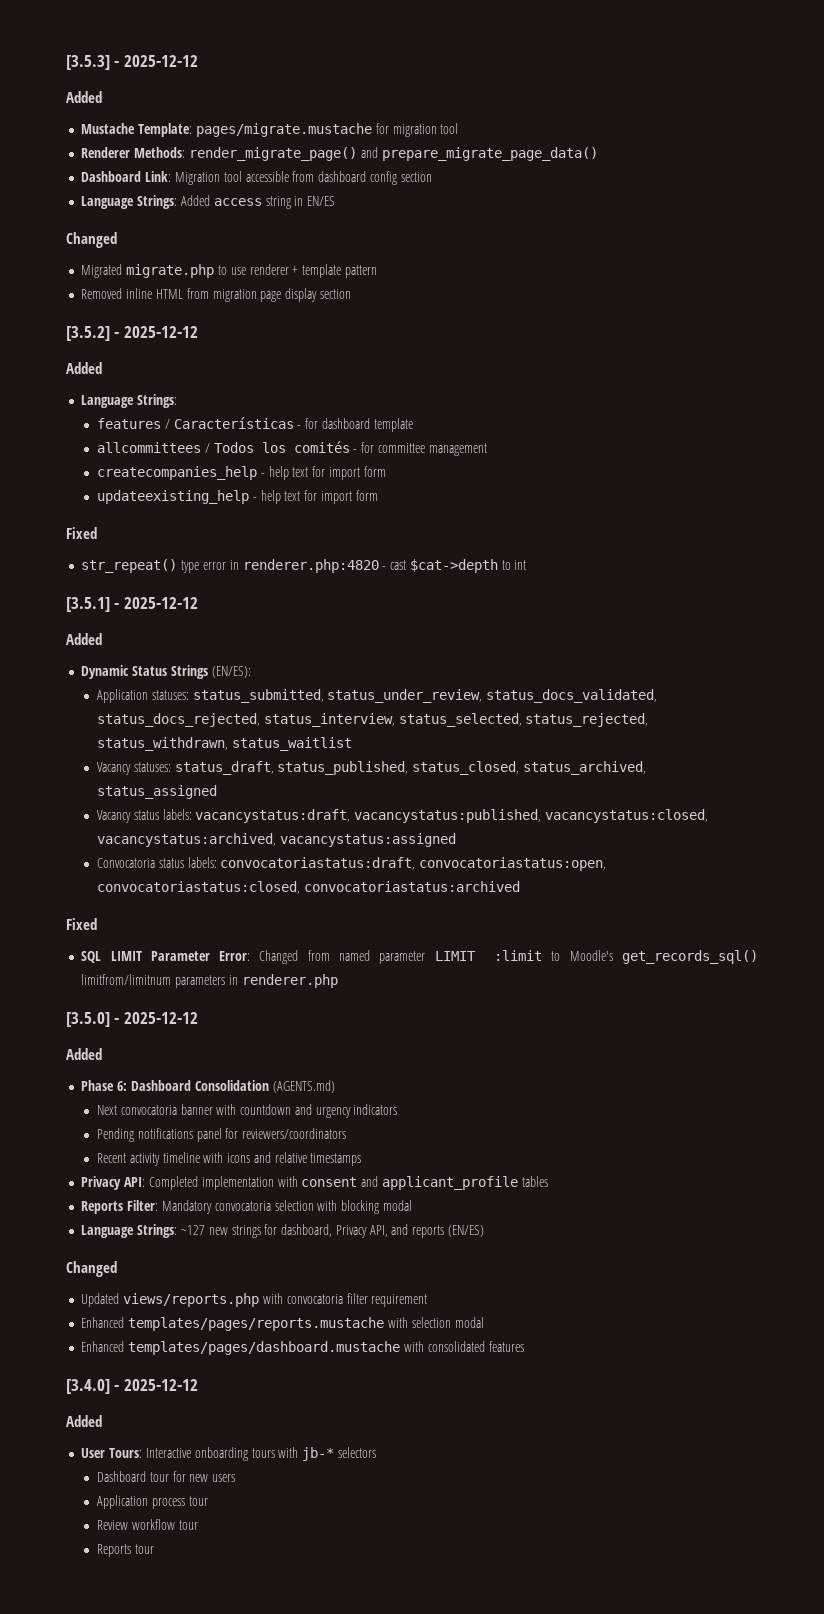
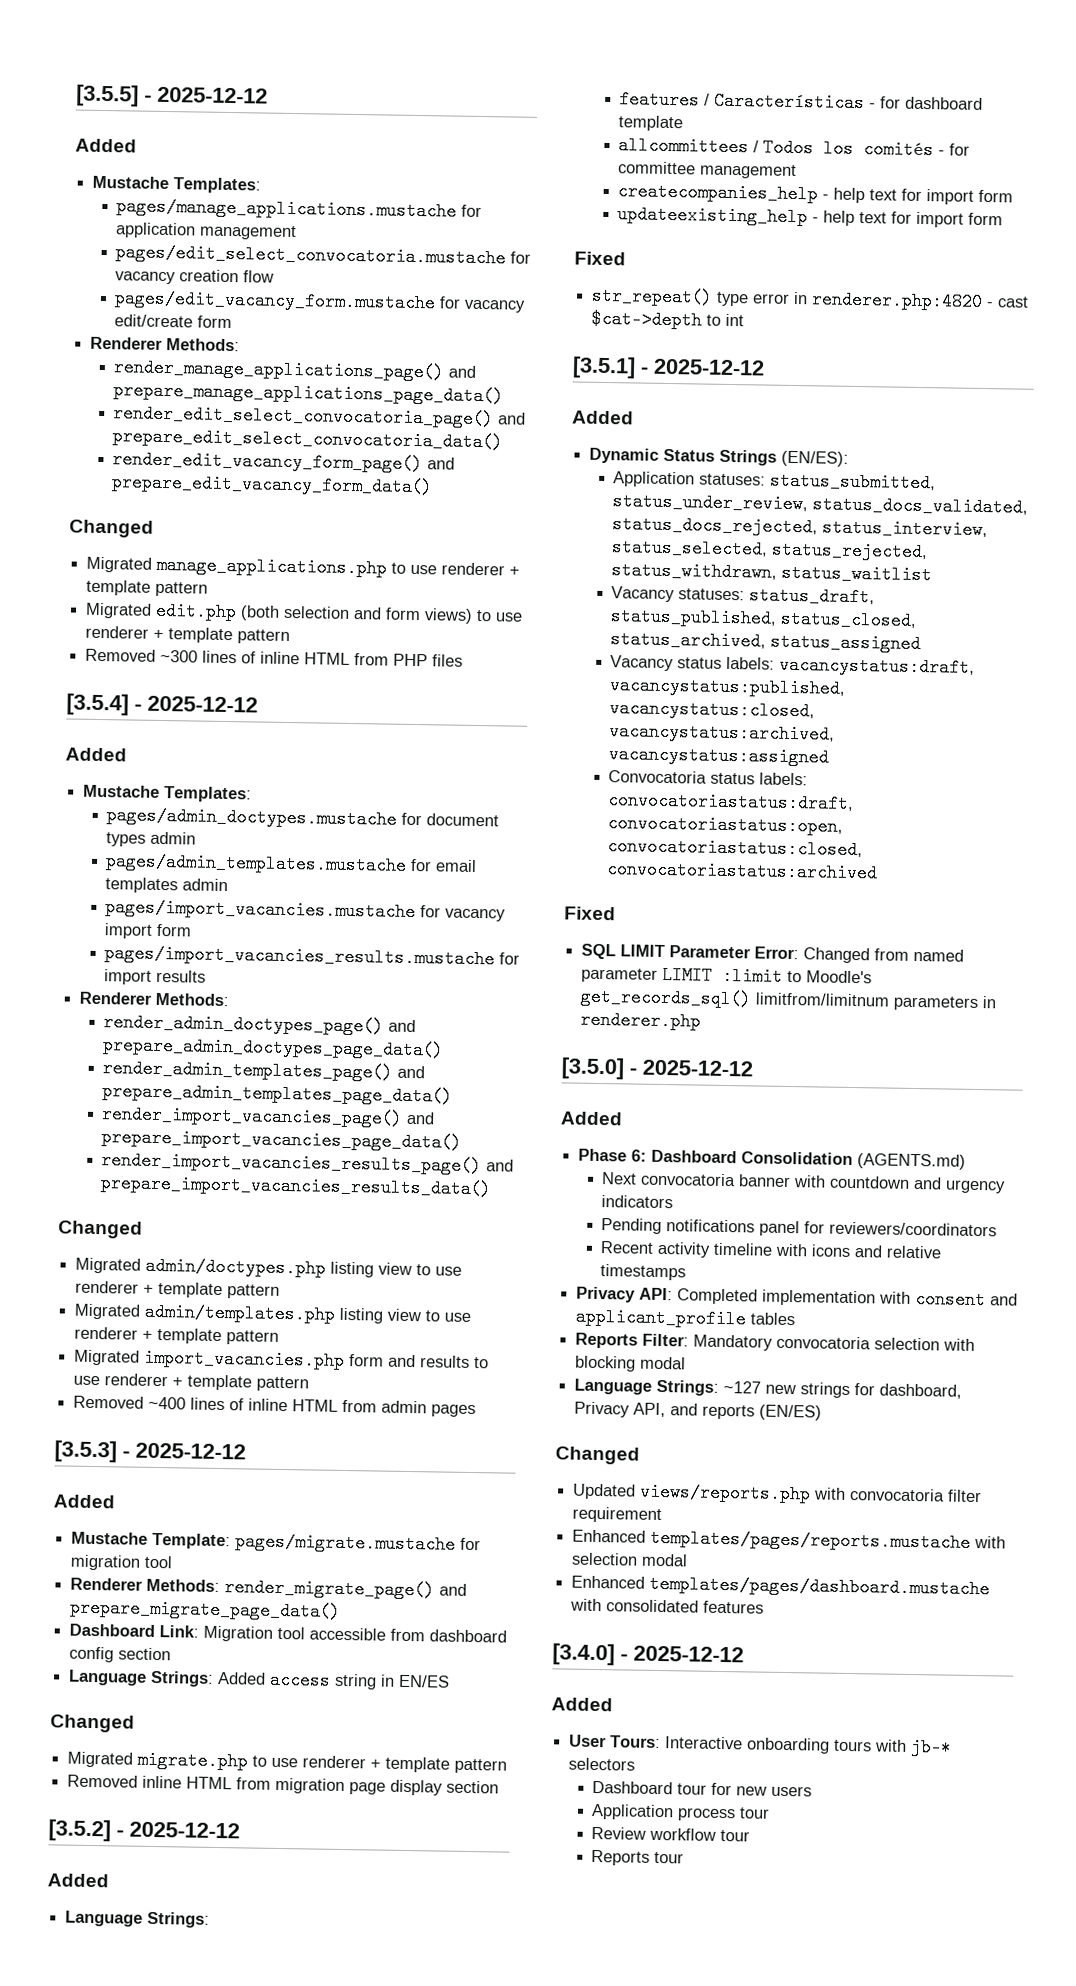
(66, 62) none -> [76,84,268,107] [75,138,137,153] [92,175,262,194] [116,197,483,221] [115,222,298,241] [115,243,532,268] [115,269,275,285] [114,289,526,313] [114,314,233,329] [90,336,241,352] [113,358,477,382] [113,381,505,406] [113,404,527,429] [112,427,504,452] [112,450,456,474] [111,473,434,497] [69,519,154,538] [86,555,521,578] [86,579,209,597] [85,601,524,624] [85,625,291,645] [85,648,464,667] [66,693,258,716] [65,747,127,762] [83,784,253,803] [106,806,500,829] [106,831,197,847] [105,852,478,875] [105,877,229,894] [105,898,507,922] [104,923,193,939] [104,944,521,969] [104,969,207,985] [79,991,230,1007] [103,1013,417,1036] [102,1036,445,1060] [102,1059,426,1082] [102,1082,454,1106] [101,1105,436,1128] [101,1128,463,1152] [101,1151,515,1176] [100,1174,493,1199] [58,1220,143,1239] [75,1256,463,1278] [75,1280,281,1299] [74,1302,472,1324] [74,1326,280,1345] [74,1348,490,1370] [73,1373,310,1392] [73,1395,477,1418] [3.5.5] - 2025-12-12 // Added // Mustache Templates: // pages/manage_applications.mustache for application management // pages/edit_select_convocatoria.mustache for vacancy creation flow // pages/edit_vacancy_form.mustache for vacancy edit/create form // Renderer Methods: // render_manage_applications_page() and prepare_manage_applications_page_data() // render_edit_select_convocatoria_page() and prepare_edit_select_convocatoria_data() // render_edit_vacancy_form_page() and prepare_edit_vacancy_form_data() // Changed // Migrated manage_applications.php to use renderer + template pattern // Migrated edit.php (both selection and form views) to use renderer + template pattern // Removed ~300 lines of inline HTML from PHP files // [3.5.4] - 2025-12-12 // Added // Mustache Templates: // pages/admin_doctypes.mustache for document types admin // pages/admin_templates.mustache for email templates admin // pages/import_vacancies.mustache for vacancy import form // pages/import_vacancies_results.mustache for import results // Renderer Methods: // render_admin_doctypes_page() and prepare_admin_doctypes_page_data() // render_admin_templates_page() and prepare_admin_templates_page_data() // render_import_vacancies_page() and prepare_import_vacancies_page_data() // render_import_vacancies_results_page() and prepare_import_vacancies_results_data() // Changed // Migrated admin/doctypes.php listing view to use renderer + template pattern // Migrated admin/templates.php listing view to use renderer + template pattern // Migrated import_vacancies.php form and results to use renderer + template pattern // Removed ~400 lines of inline HTML from admin pages //

